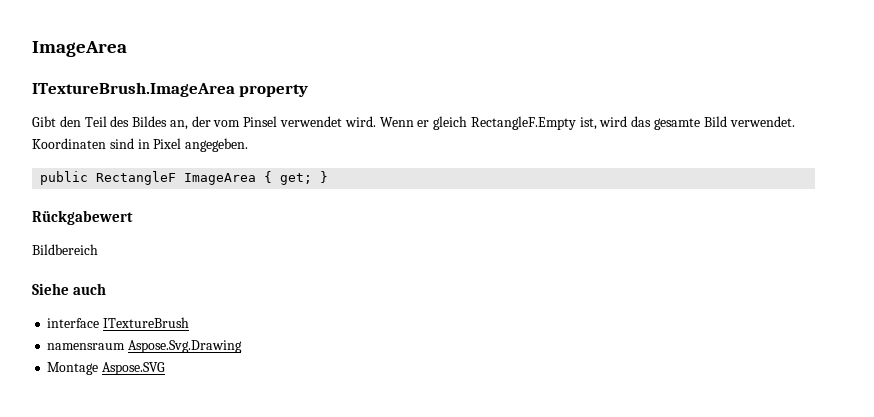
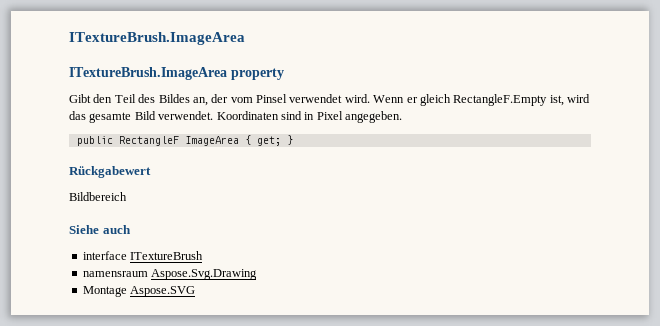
[32,41,127,57] ImageArea -> [69,32,245,45] ITextureBrush.ImageArea

